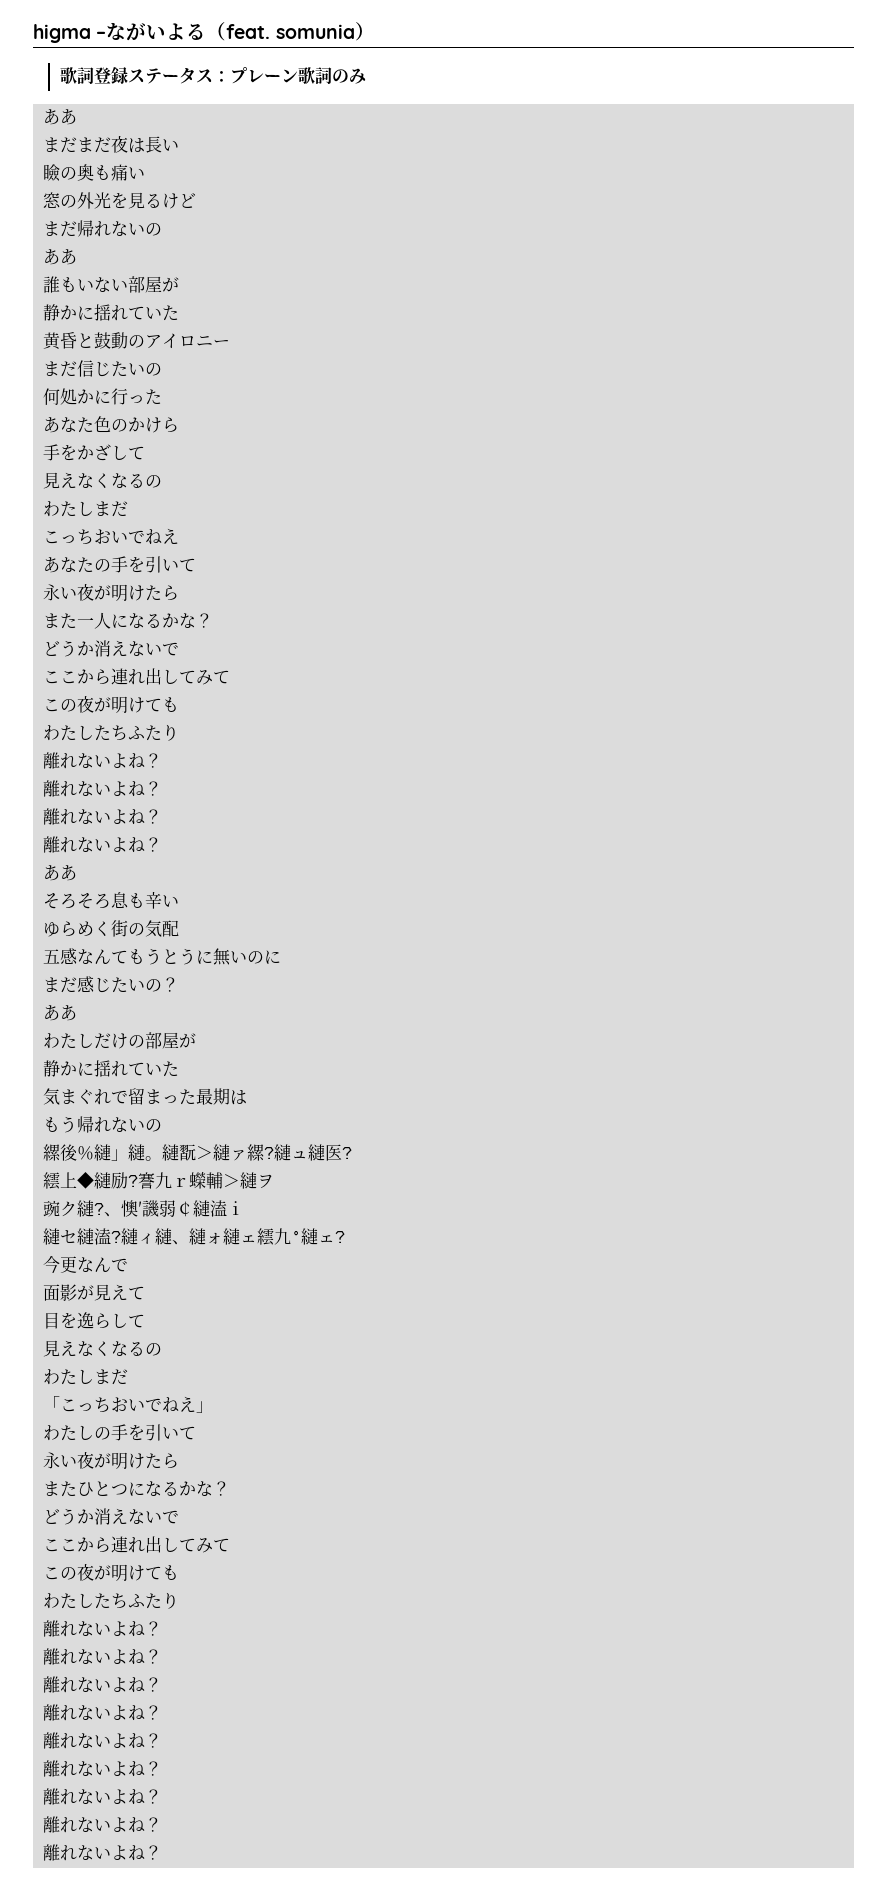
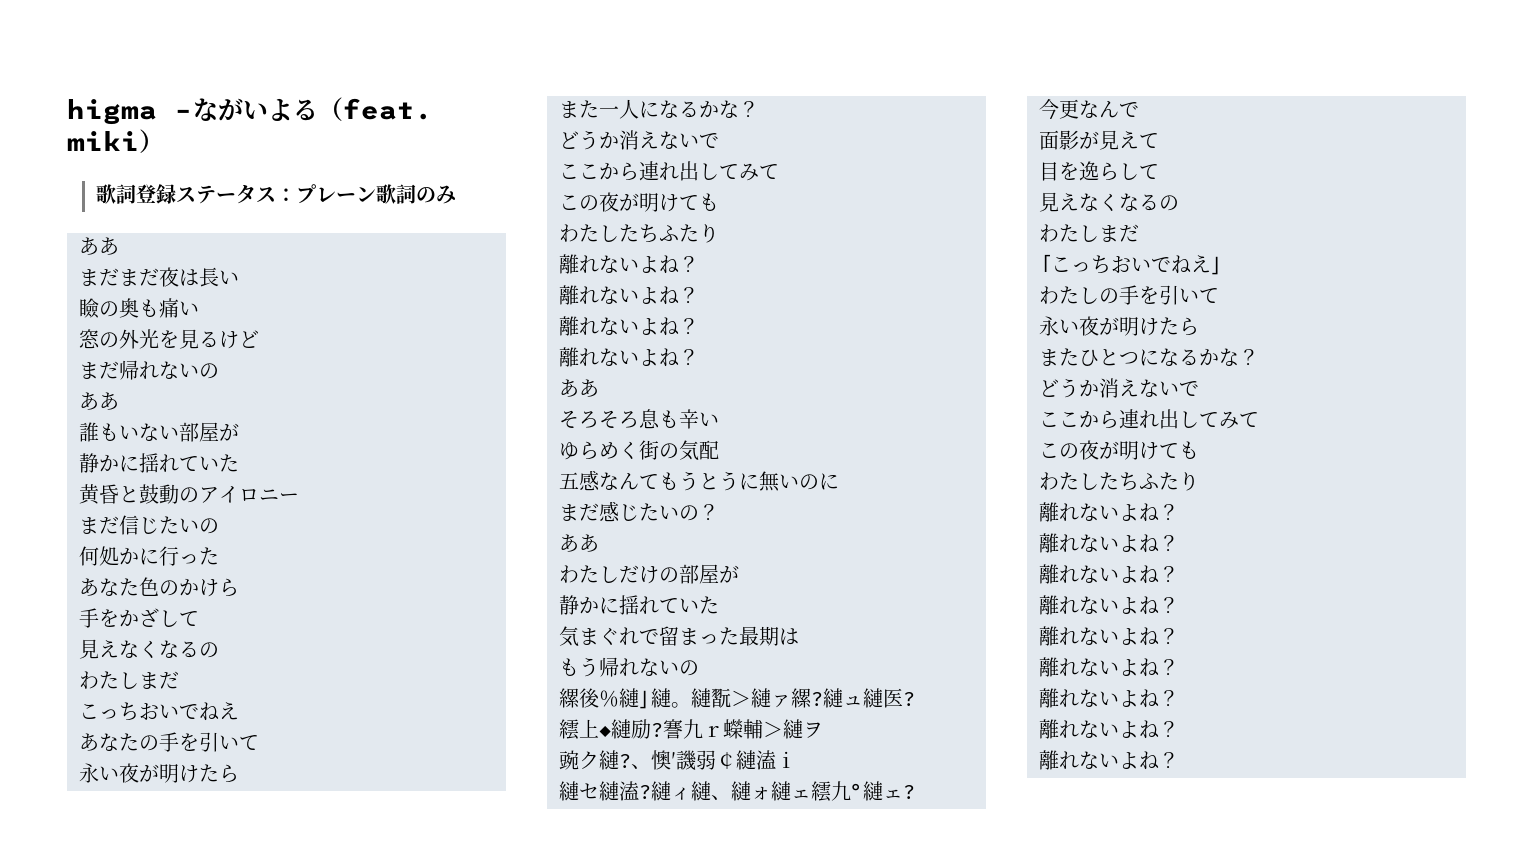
[275,24,355,39] somunia -> [67,131,139,151] miki

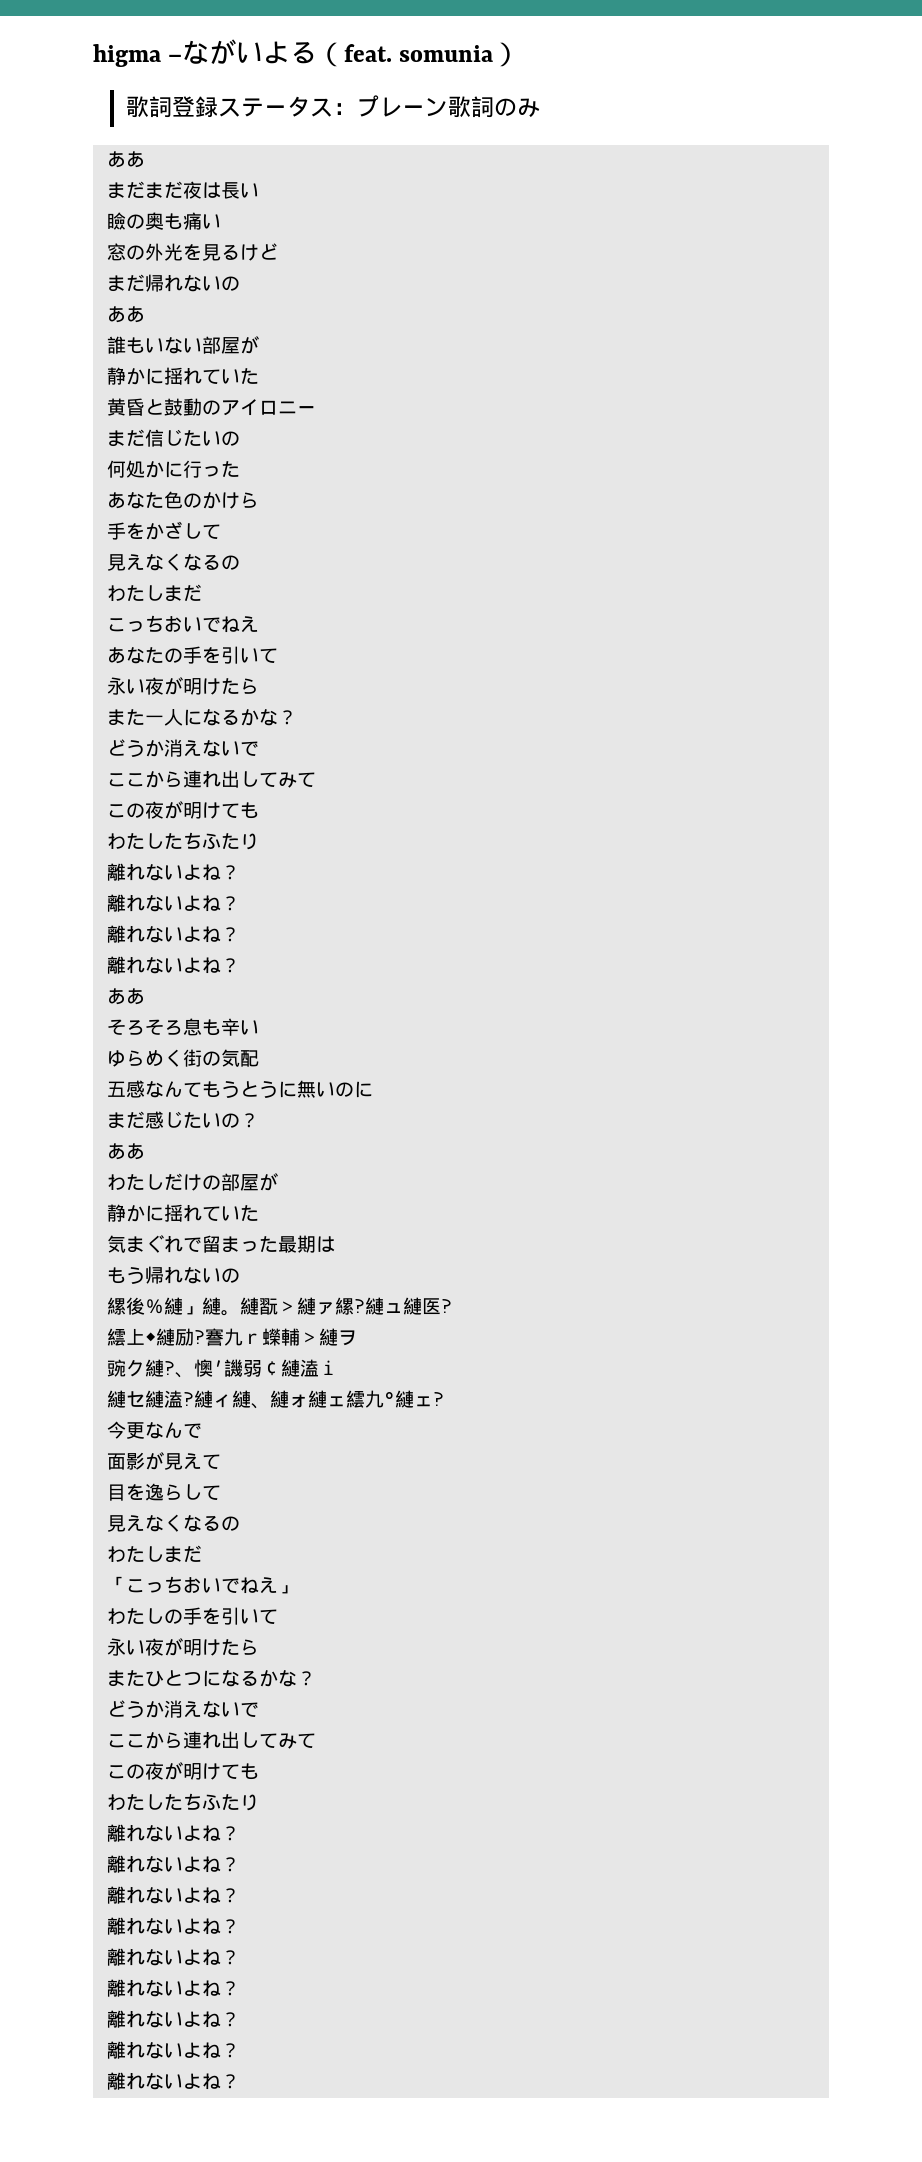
[67,131,139,151] miki -> [399,45,494,62] somunia

